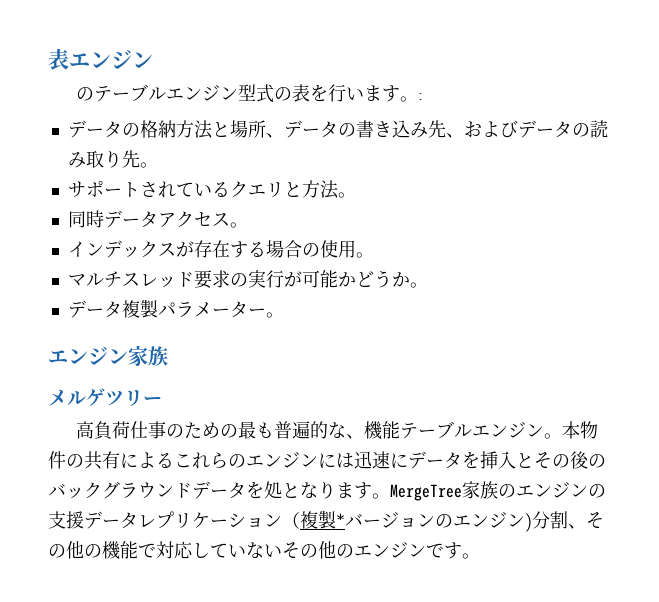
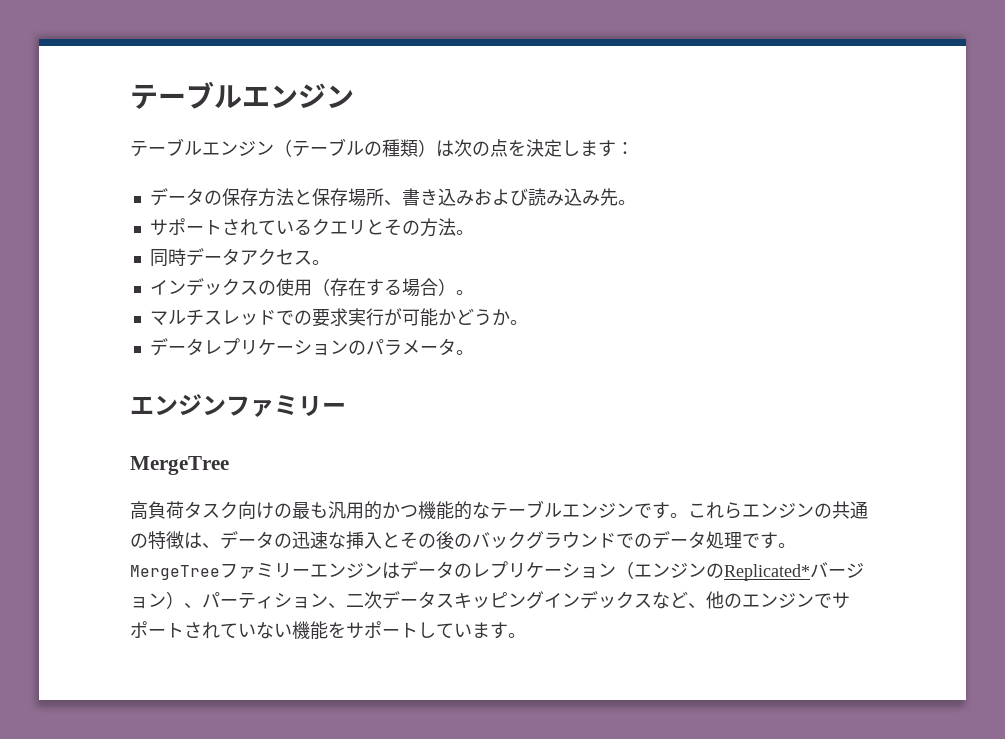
[48,48,153,70] [76,84,424,103] [67,120,608,139] [67,150,122,168] 表エンジン // のテーブルエンジン型式の表を行います。: // データの格納方法と場所、データの書き込み先、およびデータの読み取り -> [130,81,354,109] [130,138,634,157] [149,188,600,207] テーブルエンジン // テーブルエンジン（テーブルの種類）は次の点を決定します： // データの保存方法と保存場所、書き込みおよび読み込み
(302, 189) none -> [383,219,420,236] その
[175,241,194,257] が -> [257,278,330,296] の使用（
[301,240,356,258] の使用 -> [437,278,456,296] ）
[193,270,248,289] 要求の -> [275,308,348,327] での要求
[121,299,158,318] 複製 -> [203,338,366,356] レプリケーションの
[247,308,266,316] ー -> (456, 347) none
[128,345,168,366] [48,388,162,407] 家族 // メルゲツリー -> [226,395,346,417] [130,456,229,475] ファミリー // MergeTree
[130,421,599,440] [48,451,480,470] 仕事のための最も普遍的な、機能テーブルエンジン。本物件の共有によるこれらのエンジンには迅速にデータを -> [184,500,868,520] [130,531,346,549] タスク向けの最も汎用的かつ機能的なテーブルエンジンです。これらエンジンの共通の特徴は、データの迅速な
[192,481,606,501] [48,511,138,529] データを処となります。MergeTree家族のエンジンの支援データ -> [616,531,796,549] [130,561,472,580] でのデータ処理です。MergeTreeファミリーエンジンはデータの
[300,510,604,532] [48,541,444,560] 複製*バージョンのエンジン)分割、その他の機能で対応していないその他のエンジンで -> [634,562,864,581] [130,591,850,609] [130,621,490,640] エンジンのReplicated*バージョン）、パーティション、二次データスキッピングインデックスなど、他のエンジンでサポートされていない機能をサポートしていま

